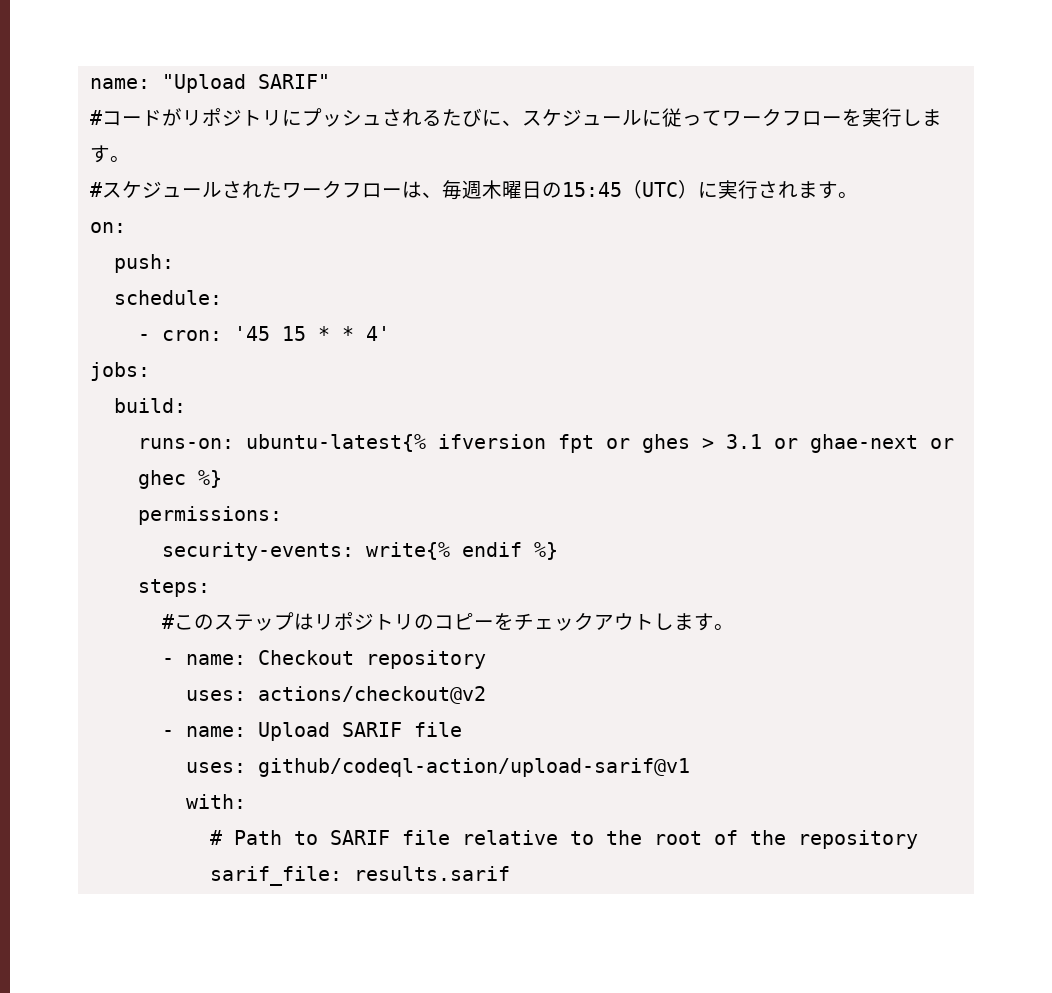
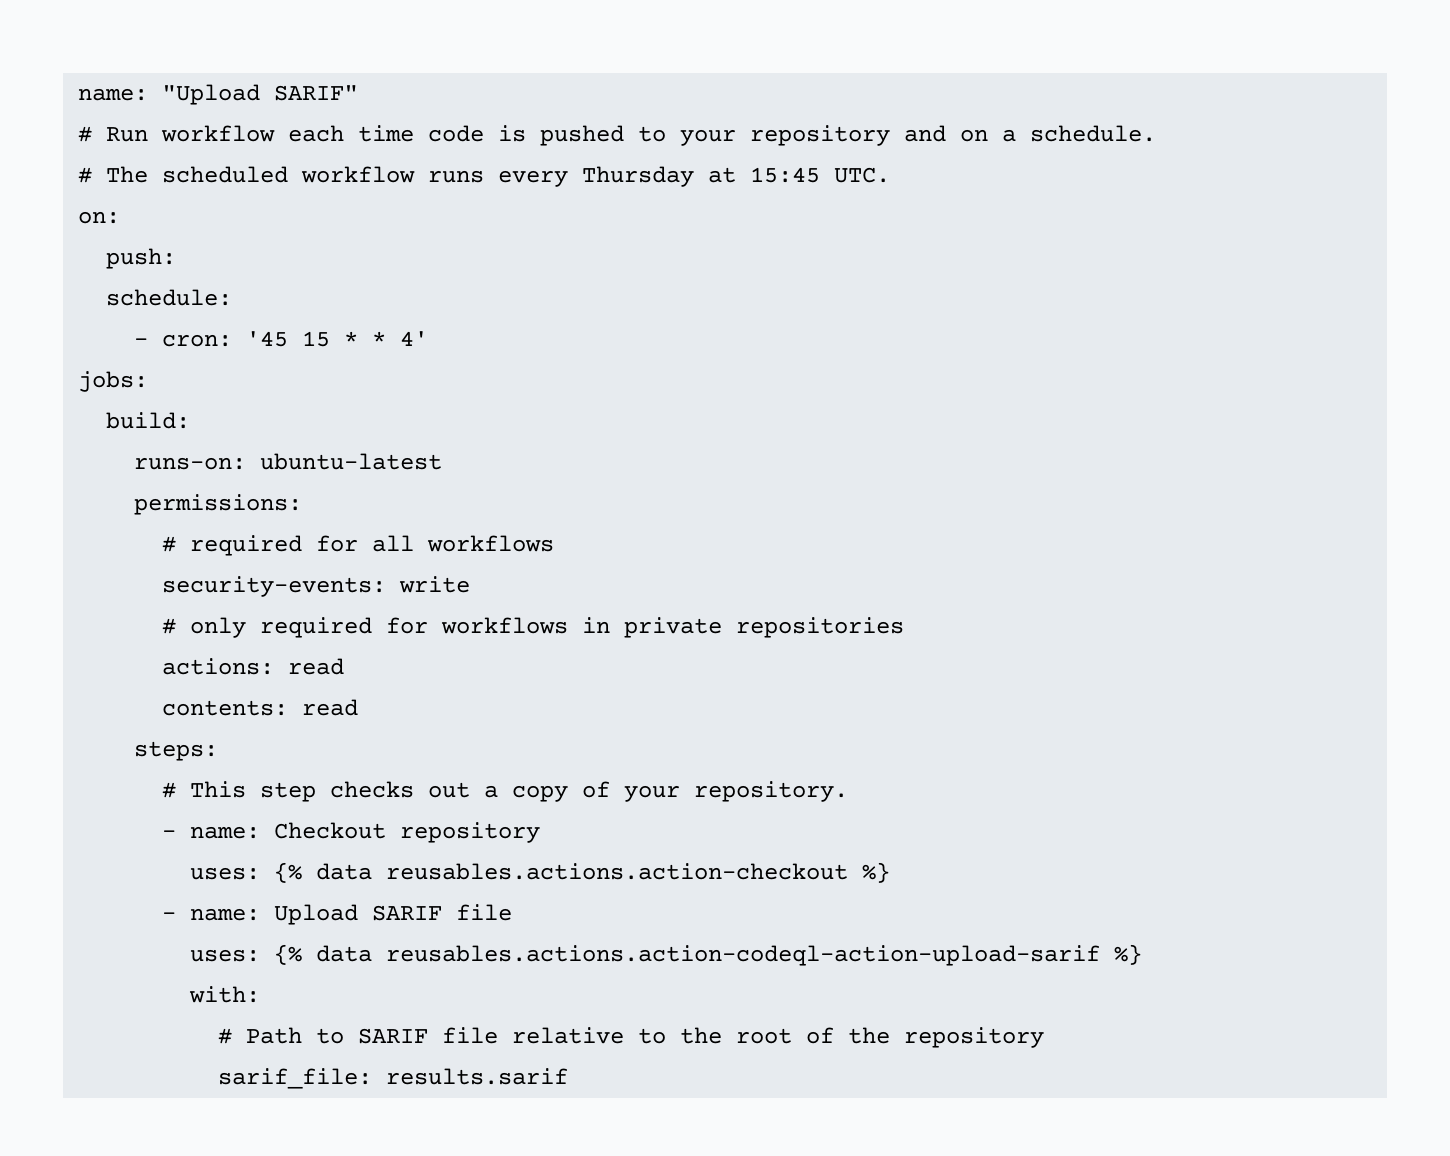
[102,108,943,127] [90,145,131,163] [90,180,859,200] コードがリポジトリにプッシュされるたびに、スケジュールに従ってワークフローを実行します。 // #スケジュールされたワークフローは、毎週木曜日の15:45（UTC）に実行されます。 -> [105,125,1156,146] [77,166,890,187] Run workflow each time code is pushed to your repository and on a schedule. // # The scheduled workflow runs every Thursday at 15:45 UTC.
[246,434,955,453] [138,470,223,489] [138,506,283,525] [162,542,559,561] [138,579,211,597] [162,612,735,631] ubuntu-latest{% ifversion fpt or ghes > 3.1 or ghae-next or ghec %} // permissions: // security-events: write{% endif %} // steps: // #このステップはリポジトリのコピーをチェックアウトします。 -> [259,453,442,470] [133,494,302,515] [161,535,554,556] [161,576,470,597] [161,617,904,638] [161,658,344,675] [161,699,358,716] [133,741,218,761] [161,781,848,802] ubuntu-latest // permissions: // # required for all workflows // security-events: write // # only required for workflows in private repositories // actions: read // contents: read // steps: // # This step checks out a copy of your repository.
[258,686,487,704] actions/checkout@v2 -> [273,862,890,883] {% data reusables.actions.action-checkout %}
[258,758,691,777] github/codeql-action/upload-sarif@v1 -> [273,944,1142,966] {% data reusables.actions.action-codeql-action-upload-sarif %}

